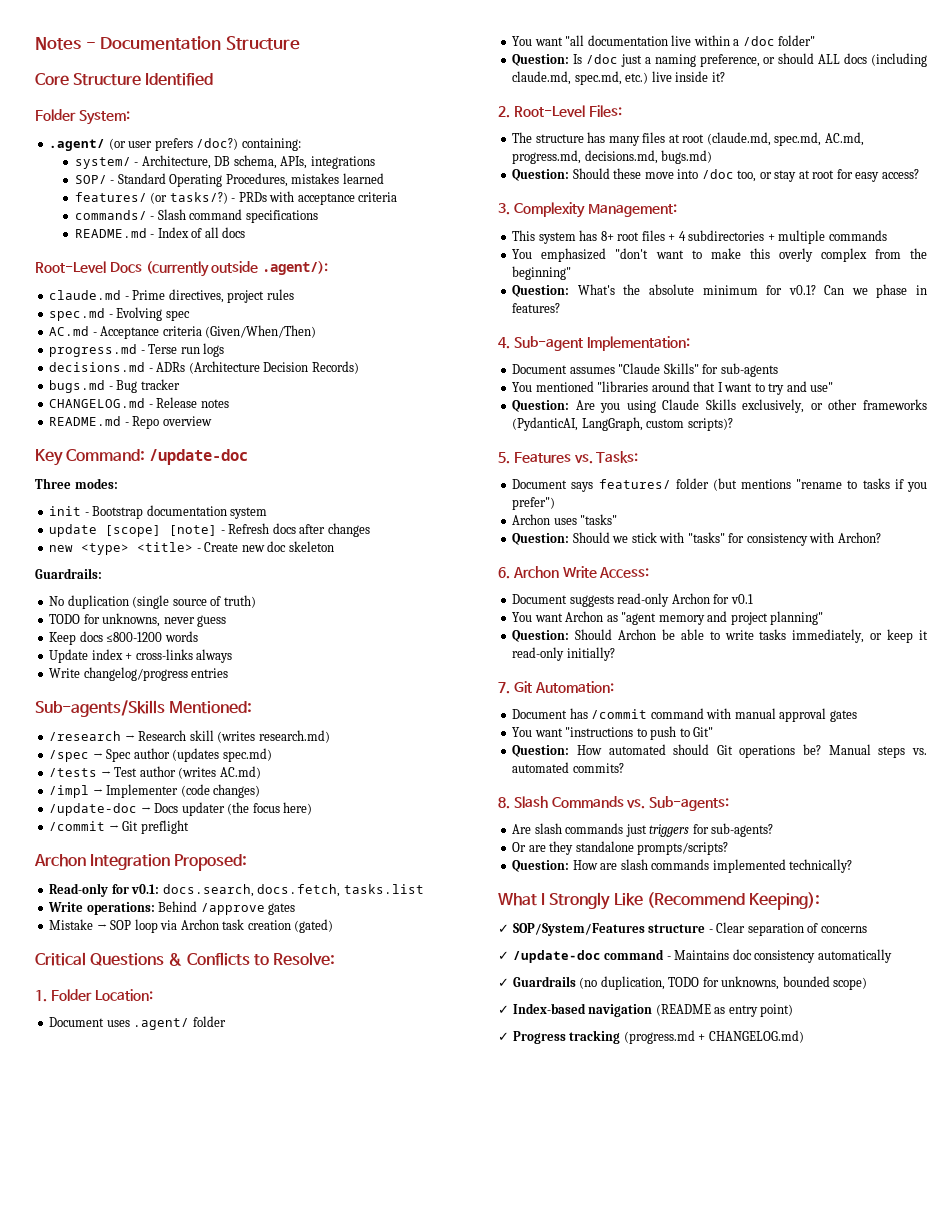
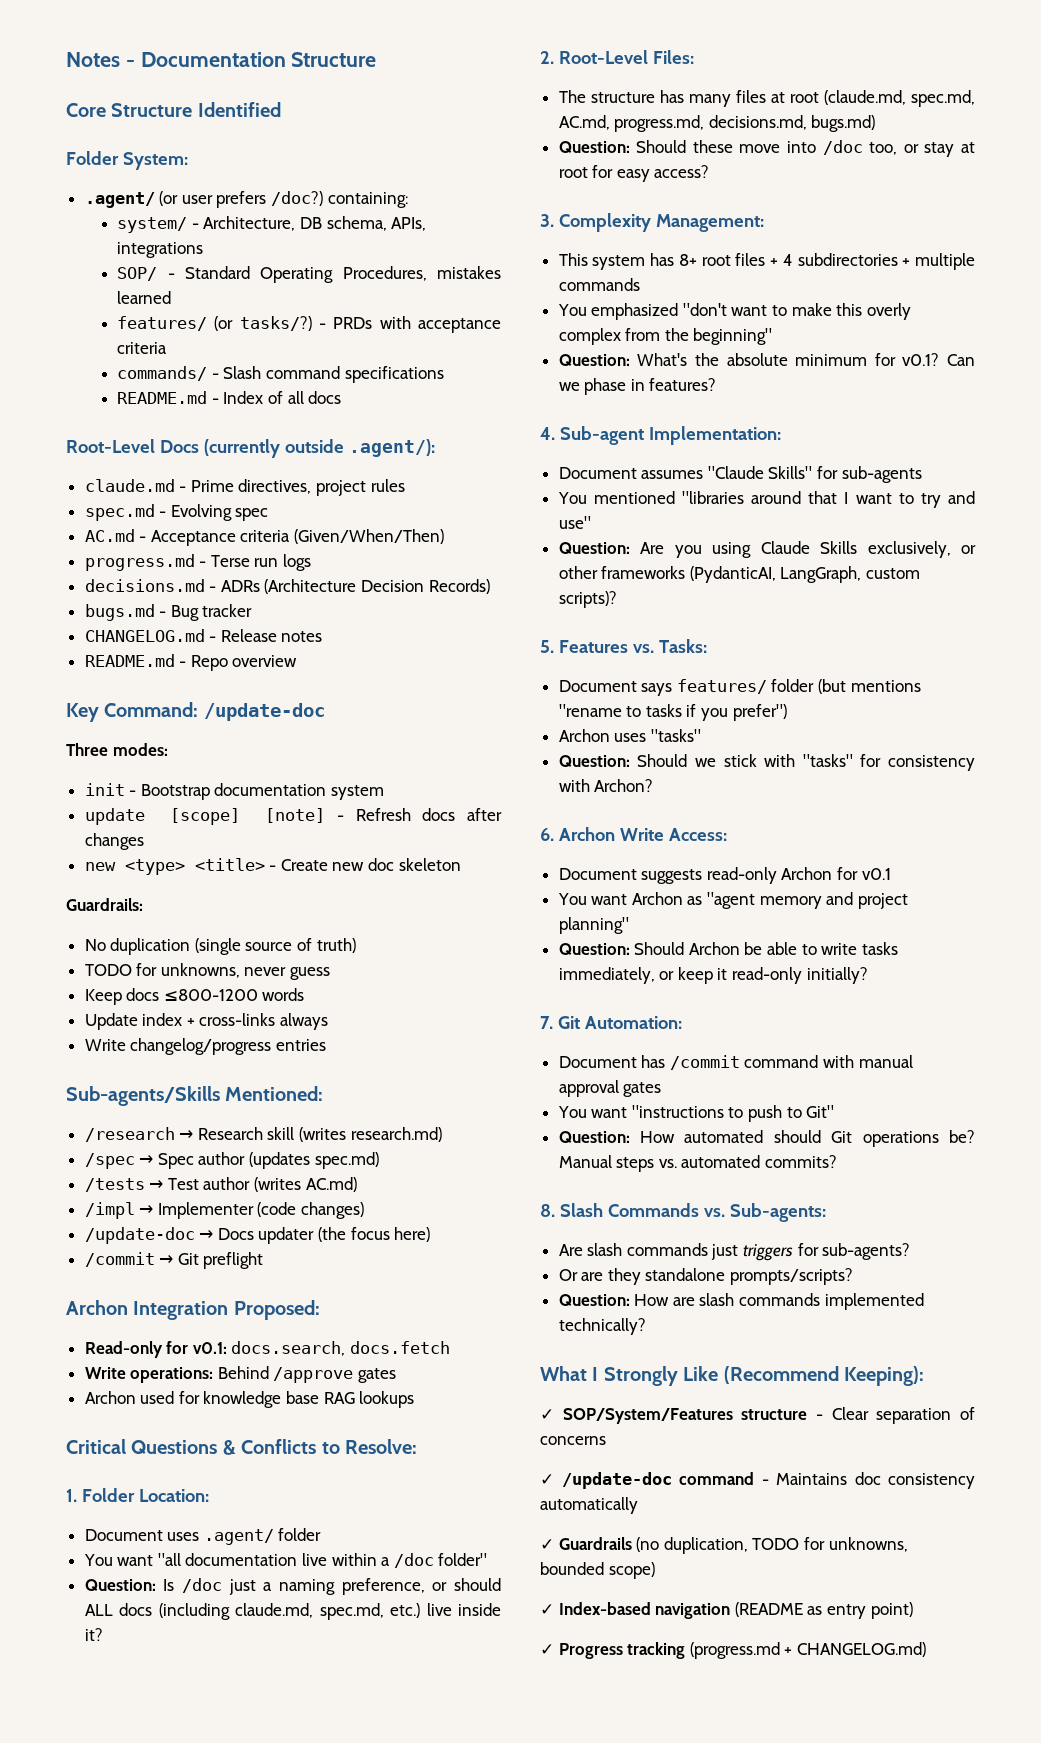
[257,884,424,897] docs.fetch, tasks.list -> [350,1341,451,1354] docs.fetch
[49,919,334,933] Mistake → SOP loop via Archon task creation (gated) -> [84,1391,415,1408] Archon used for knowledge base RAG lookups

